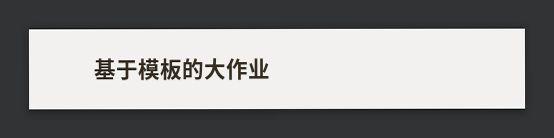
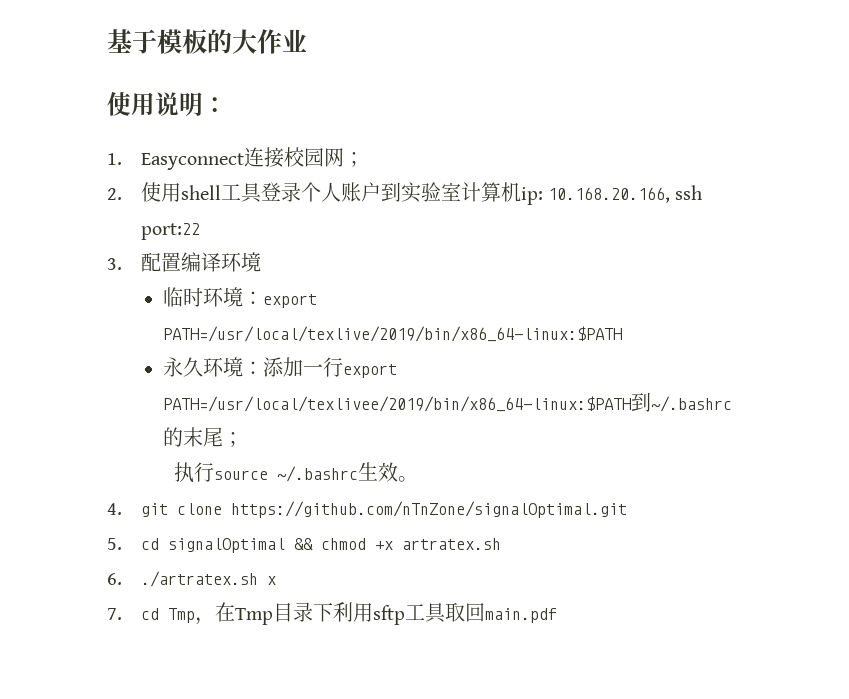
(271, 69) none -> [107,92,227,116] [107,147,364,170] [107,182,703,205] [140,223,200,240] [107,252,261,272] [162,287,317,308] [162,326,622,342] [162,357,397,378] [162,392,732,412] [162,427,243,447] [174,462,419,483] [107,501,627,518] [107,538,501,553] [107,571,276,587] [107,602,557,625] // 使用说明： // 1. Easyconnect连接校园网； // 2.使用shell工具登录个人账户到实验室计算机ip: 10.168.20.166, ssh port:22 // 3.配置编译环境 // 临时环境：export PATH=/usr/local/texlive/2019/bin/x86_64-linux:$PATH // 永久环境：添加一行export PATH=/usr/local/texlivee/2019/bin/x86_64-linux:$PATH到~/.bashrc的末尾； // 执行source ~/.bashrc生效。 // 4. git clone https://github.com/nTnZone/signalOptimal.git // 5. cd signalOptimal && chmod +x artratex.sh // 6. ./artratex.sh x // 7. cd Tmp，在Tmp目录下利用sftp工具取回main.pdf

